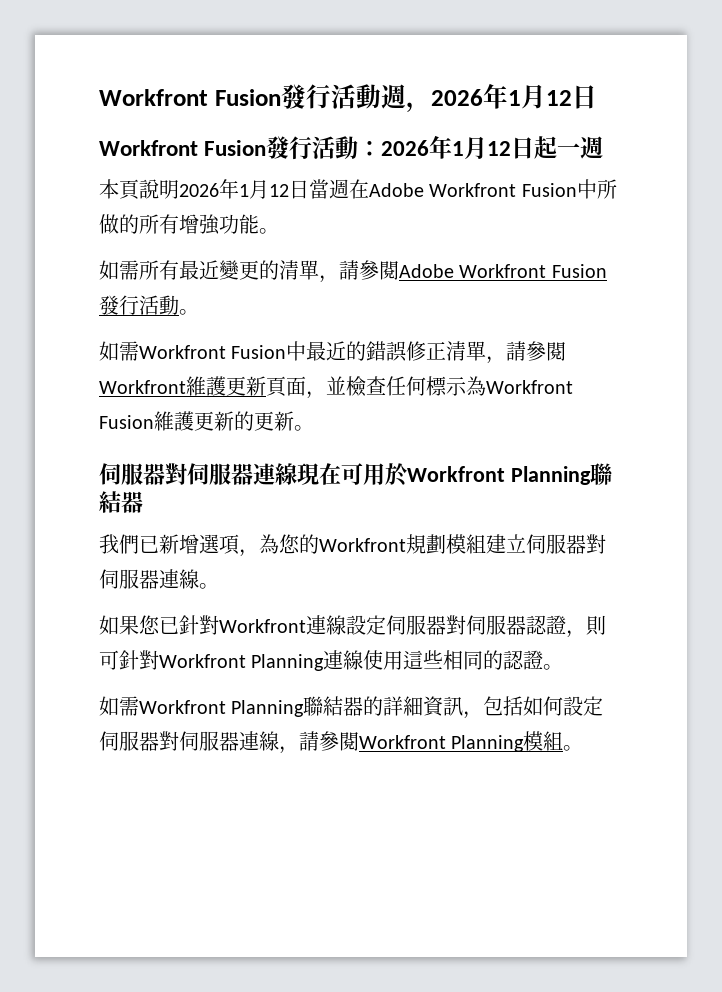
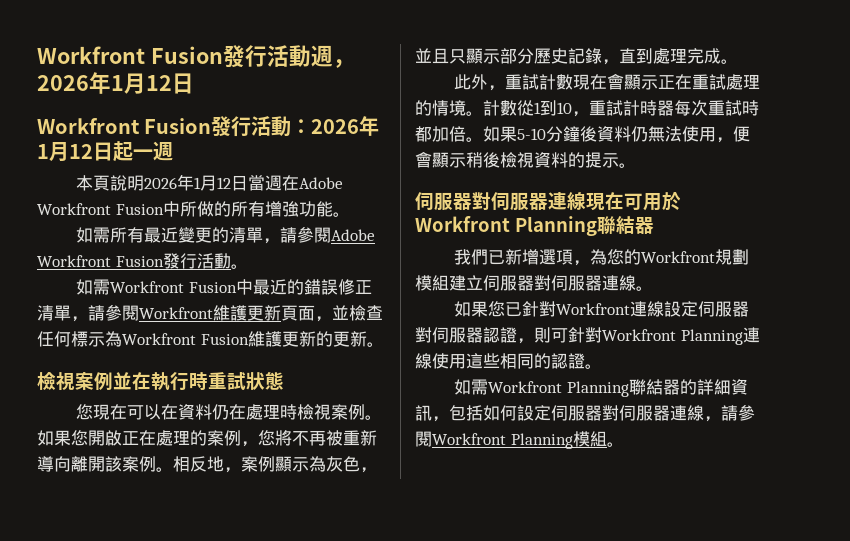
(314, 428) none -> [37,371,284,391] [75,404,382,420] [37,430,377,447] [37,456,377,473] [415,48,738,65] [453,73,760,91] [415,100,759,117] [415,126,750,143] [415,151,636,168] // 檢視案例並在執行時重試狀態 // 您現在可以在資料仍在處理時檢視案例。如果您開啟正在處理的案例，您將不再被重新導向離開該案例。相反地，案例顯示為灰色，並且只顯示部分歷史記錄，直到處理完成。 // 此外，重試計數現在會顯示正在重試處理的情境。計數從1到10，重試計時器每次重試時都加倍。如果5-10分鐘後資料仍無法使用，便會顯示稍後檢視資料的提示。

